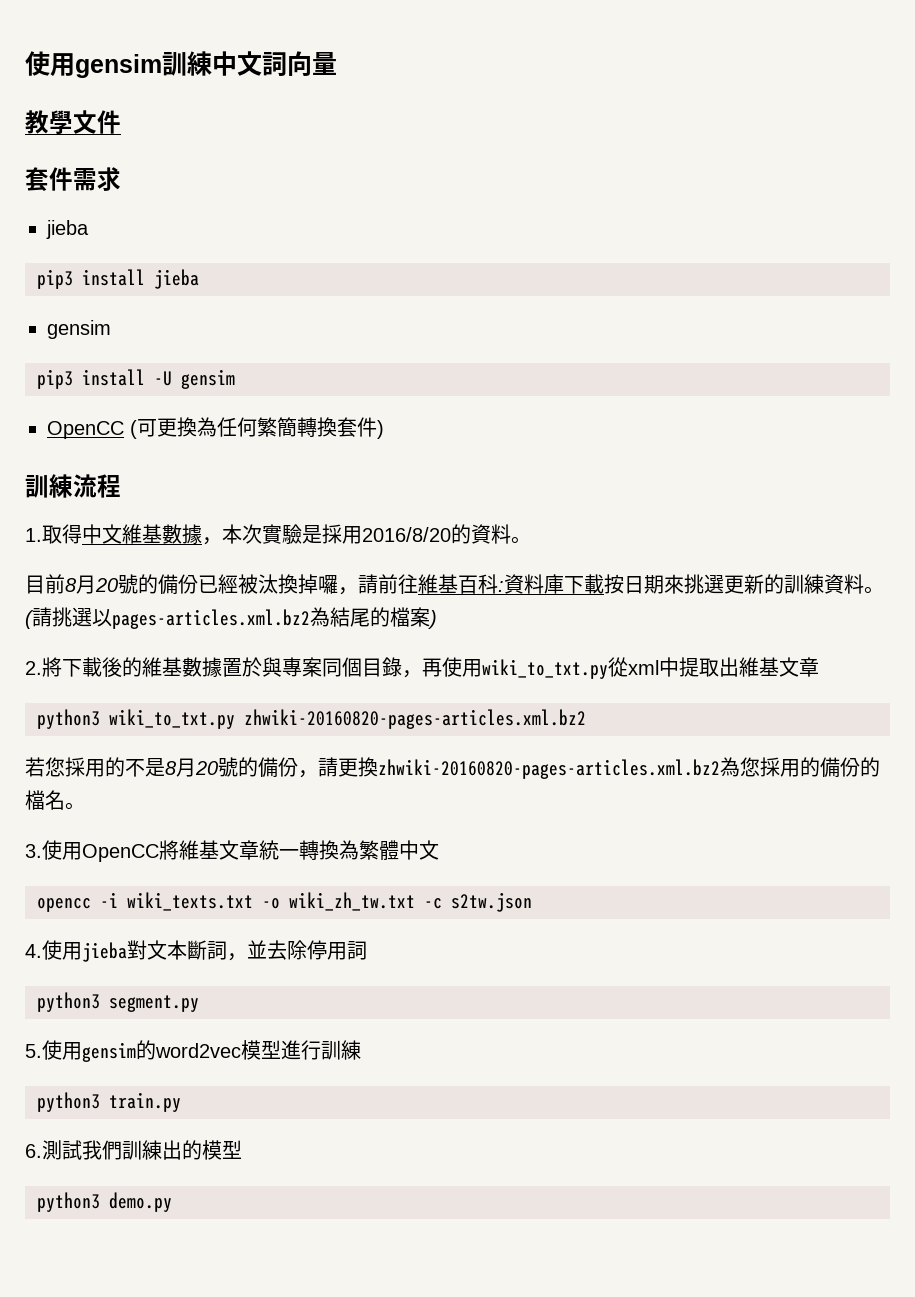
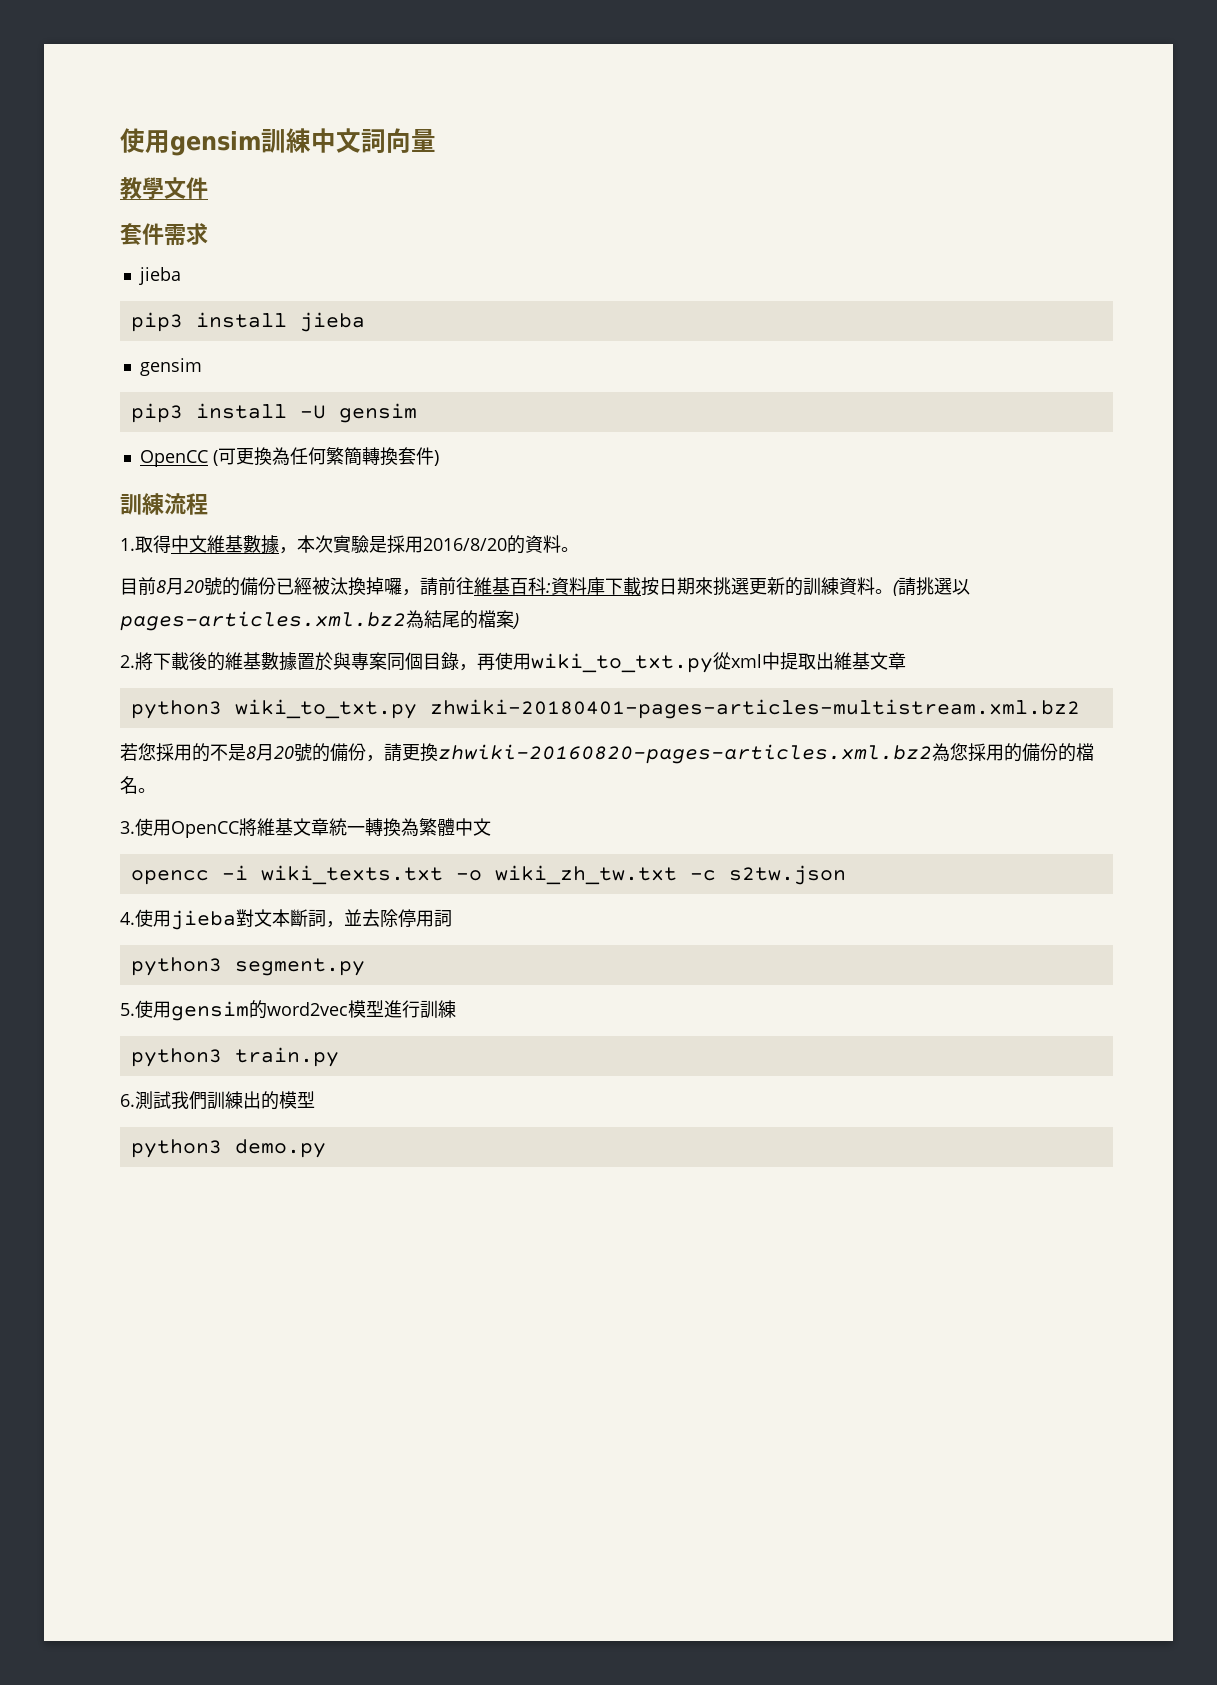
[244,709,586,729] zhwiki-20160820-pages-articles.xml.bz2 -> [429,699,1080,719] zhwiki-20180401-pages-articles-multistream.xml.bz2

